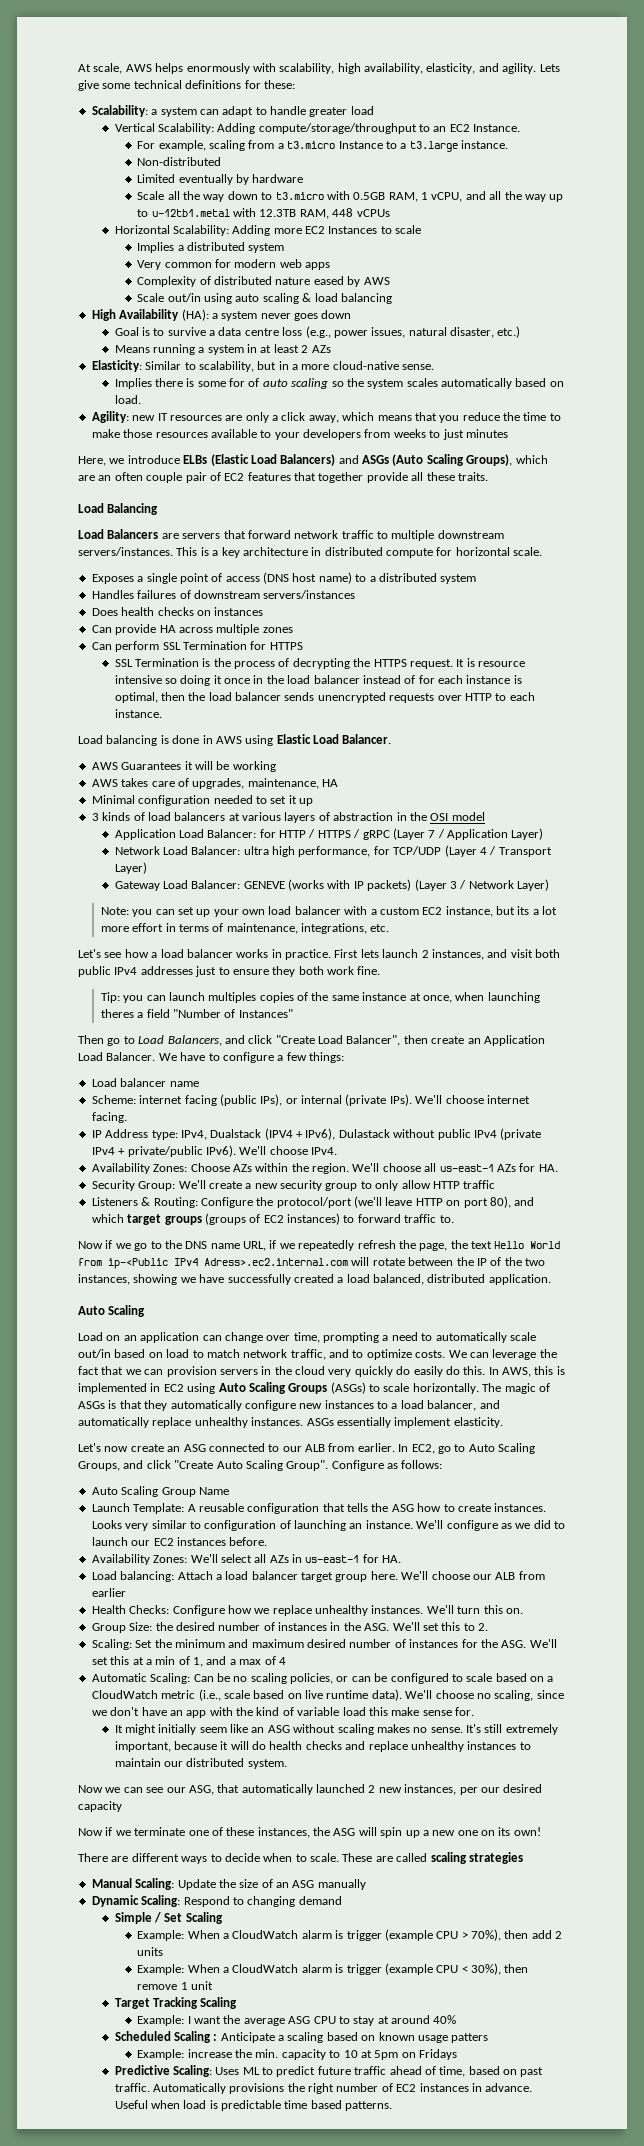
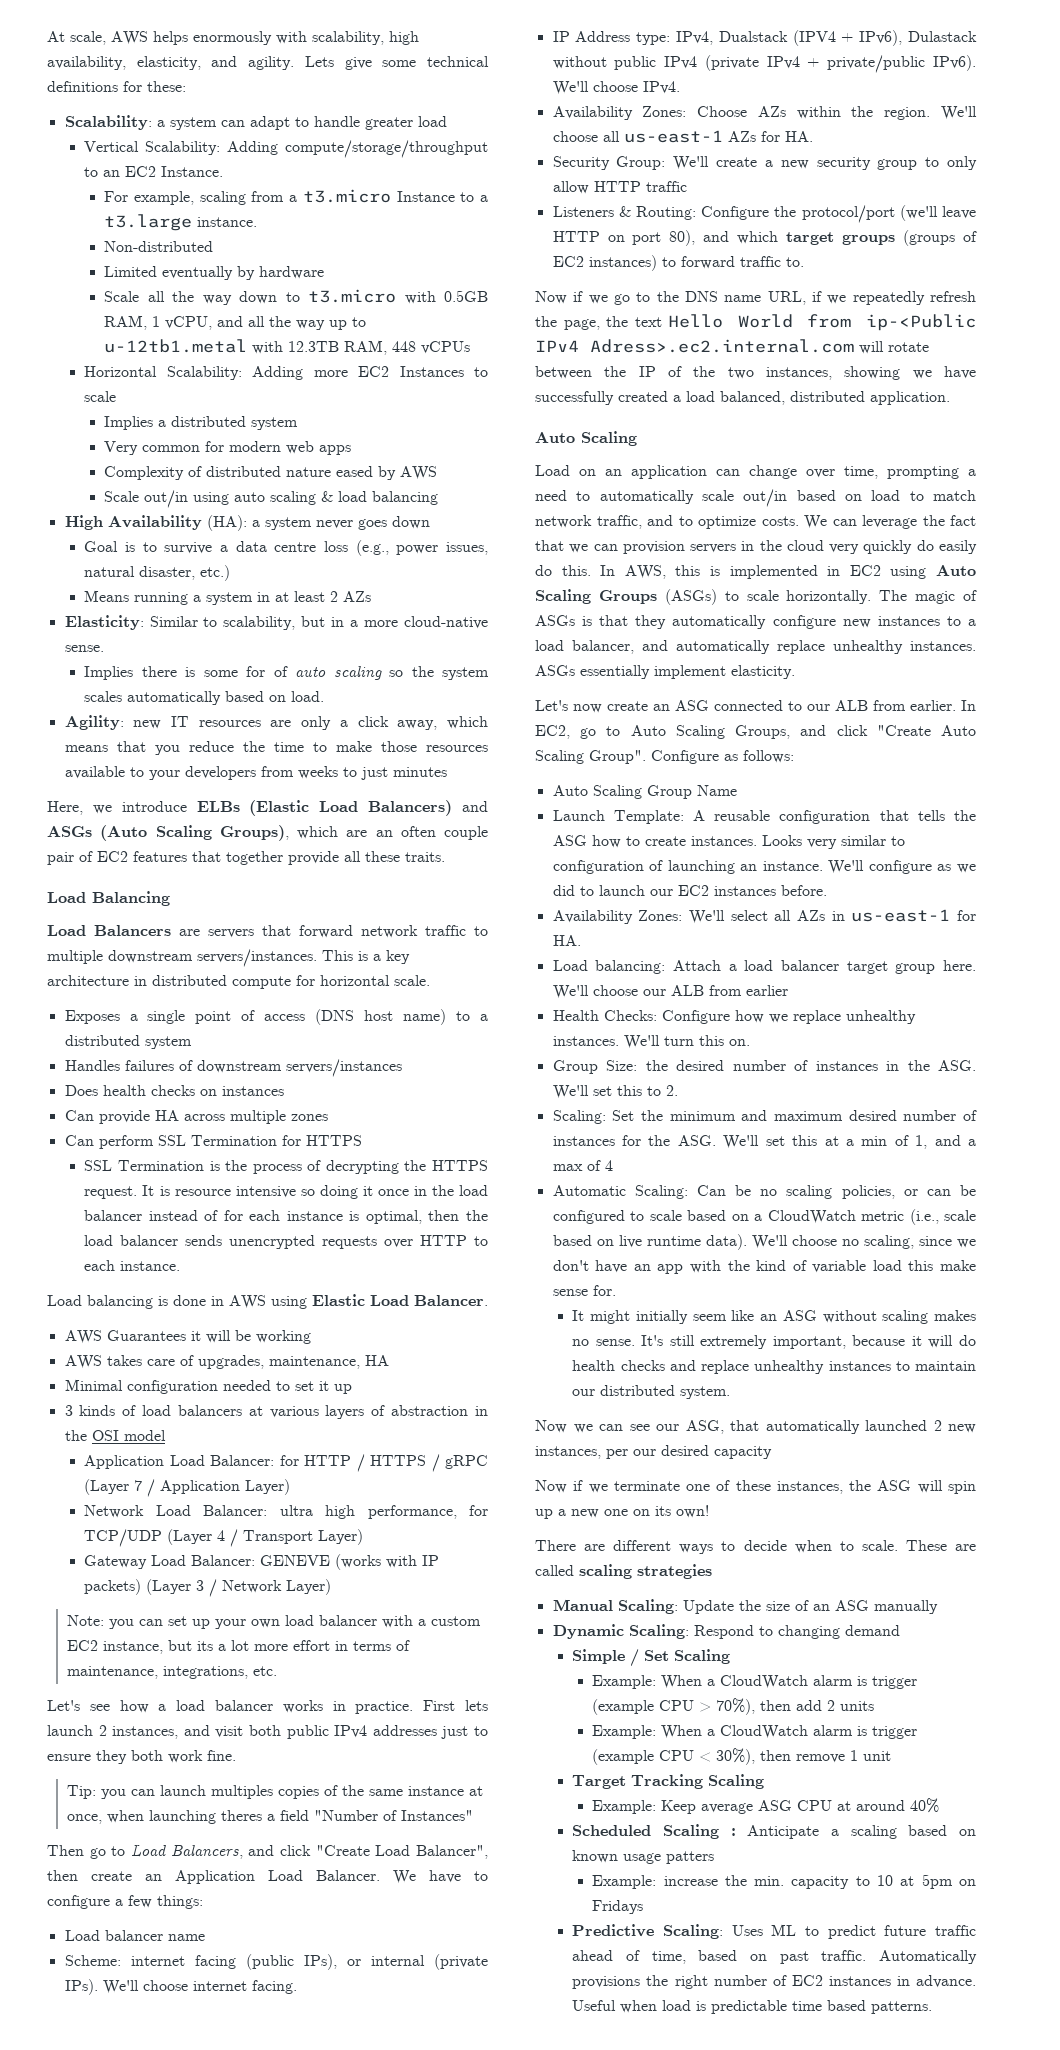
[187,2015,241,2024] I want the -> [661,1800,697,1814] Keep
[338,2016,375,2026] to stay -> (833, 1805) none

